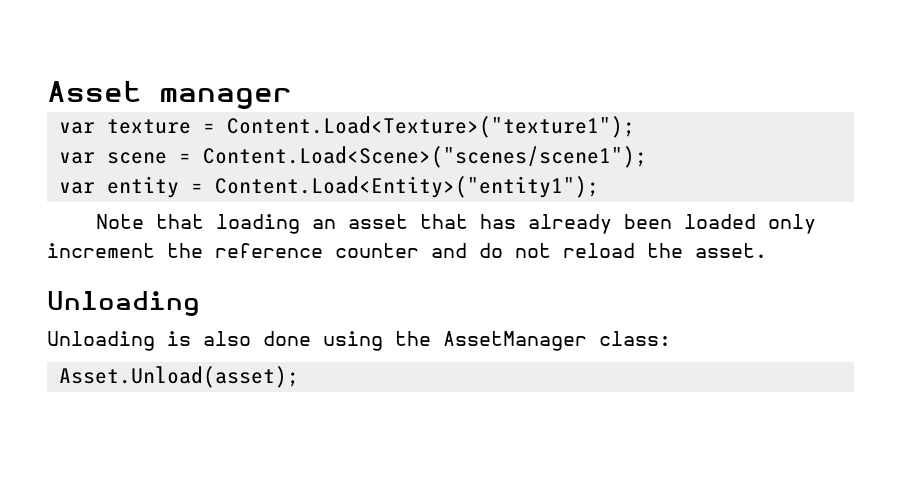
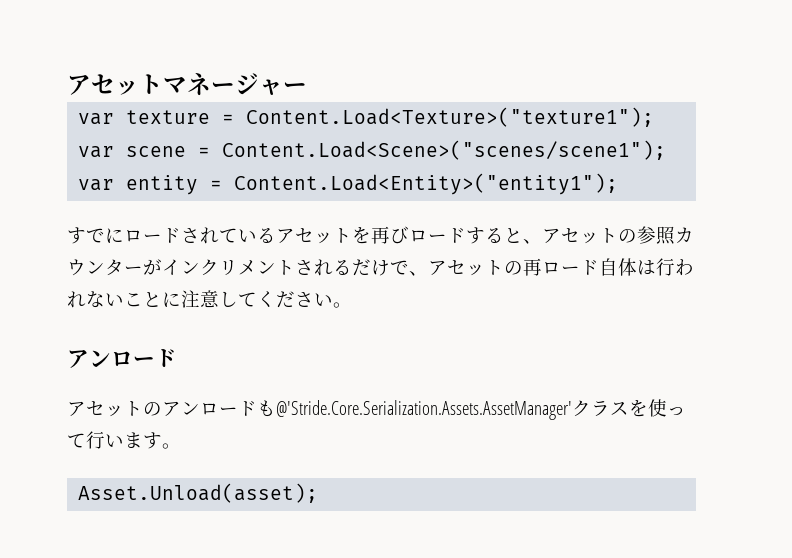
[47,81,292,109] Asset manager -> [67,73,307,96] アセットマネージャー
[96,214,817,234] [47,243,767,258] [47,291,200,316] [47,331,671,351] Note that loading an asset that has already been loaded only increment the reference counter and do not reload the asset. // Unloading // Unloading is also done using the AssetManager class: -> [67,226,694,245] [67,258,694,276] [67,290,352,308] [67,349,177,368] [67,399,686,420] [67,431,181,449] すでにロードされているアセットを再びロードすると、アセットの参照カウンターがインクリメントされるだけで、アセットの再ロード自体は行われないことに注意してください。 // アンロード // アセットのアンロードも@'Stride.Core.Serialization.Assets.AssetManager'クラスを使って行います。

